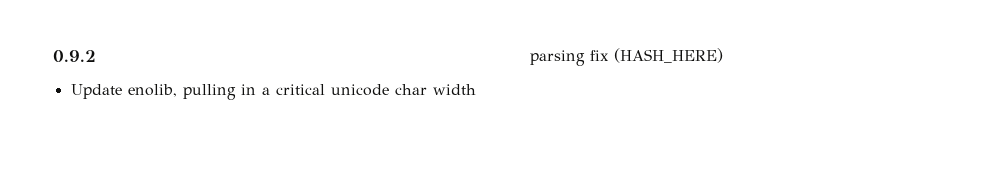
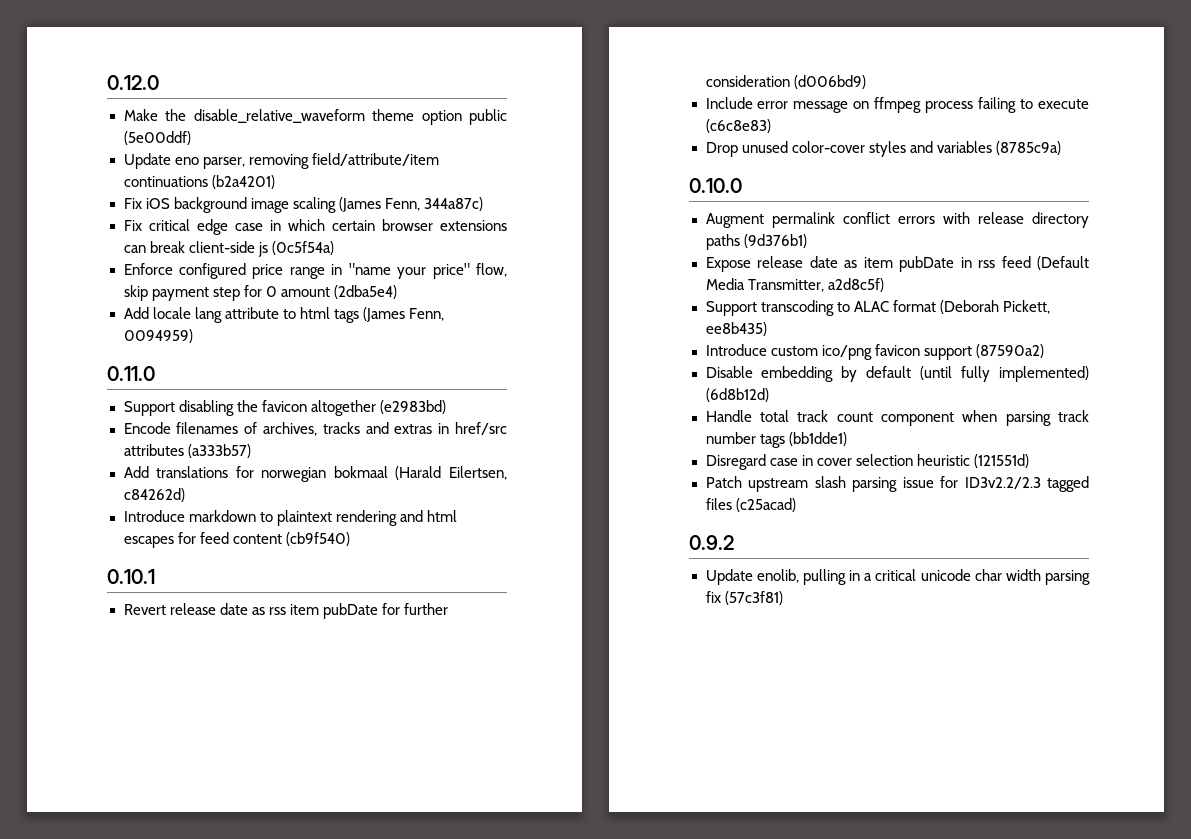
(53, 56) none -> [107,75,159,90] [123,109,507,125] [123,131,191,145] [123,153,439,169] [123,175,275,189] [123,197,483,213] [123,219,507,235] [123,241,334,257] [123,263,507,279] [123,285,397,301] [123,307,444,323] [123,329,193,343] [107,366,155,381] [123,400,446,416] [123,422,507,436] [123,444,251,458] [123,466,507,482] [123,488,185,502] [123,510,457,526] [123,532,350,548] [107,569,155,584] [123,603,448,619] [705,75,866,89] [705,97,1089,113] [705,119,771,133] [705,141,1061,157] [689,178,742,193] [705,212,1089,228] [705,234,807,250] [705,256,1089,272] [705,278,884,292] [705,300,1050,316] [705,322,767,336] [705,344,1044,360] [705,366,1089,382] [705,388,769,402] [705,410,1089,426] [705,432,847,448] [705,454,1029,470] [705,476,1089,492] [705,498,796,512] 0.12.0 // Make the disable_relative_waveform theme option public (5e00ddf) // Update eno parser, removing field/attribute/item continuations (b2a4201) // Fix iOS background image scaling (James Fenn, 344a87c) // Fix critical edge case in which certain browser extensions can break client-side js (0c5f54a) // Enforce configured price range in "name your price" flow, skip payment step for 0 amount (2dba5e4) // Add locale lang attribute to html tags (James Fenn, 0094959) // 0.11.0 // Support disabling the favicon altogether (e2983bd) // Encode filenames of archives, tracks and extras in href/src attributes (a333b57) // Add translations for norwegian bokmaal (Harald Eilertsen, c84262d) // Introduce markdown to plaintext rendering and html escapes for feed content (cb9f540) // 0.10.1 // Revert release date as rss item pubDate for further consideration (d006bd9) // Include error message on ffmpeg process failing to execute (c6c8e83) // Drop unused color-cover styles and variables (8785c9a) // 0.10.0 // Augment permalink conflict errors with release directory paths (9d376b1) // Expose release date as item pubDate in rss feed (Default Media Transmitter, a2d8c5f) // Support transcoding to ALAC format (Deborah Pickett, ee8b435) // Introduce custom ico/png favicon support (87590a2) // Disable embedding by default (until fully implemented) (6d8b12d) // Handle total track count component when parsing track number tags (bb1dde1) // Disregard case in cover selection heuristic (121551d) // Patch upstream slash parsing issue for ID3v2.2/2.3 tagged files (c25acad) //
[613,48,723,63] (HASH_HERE) -> [724,591,783,605] (57c3f81)

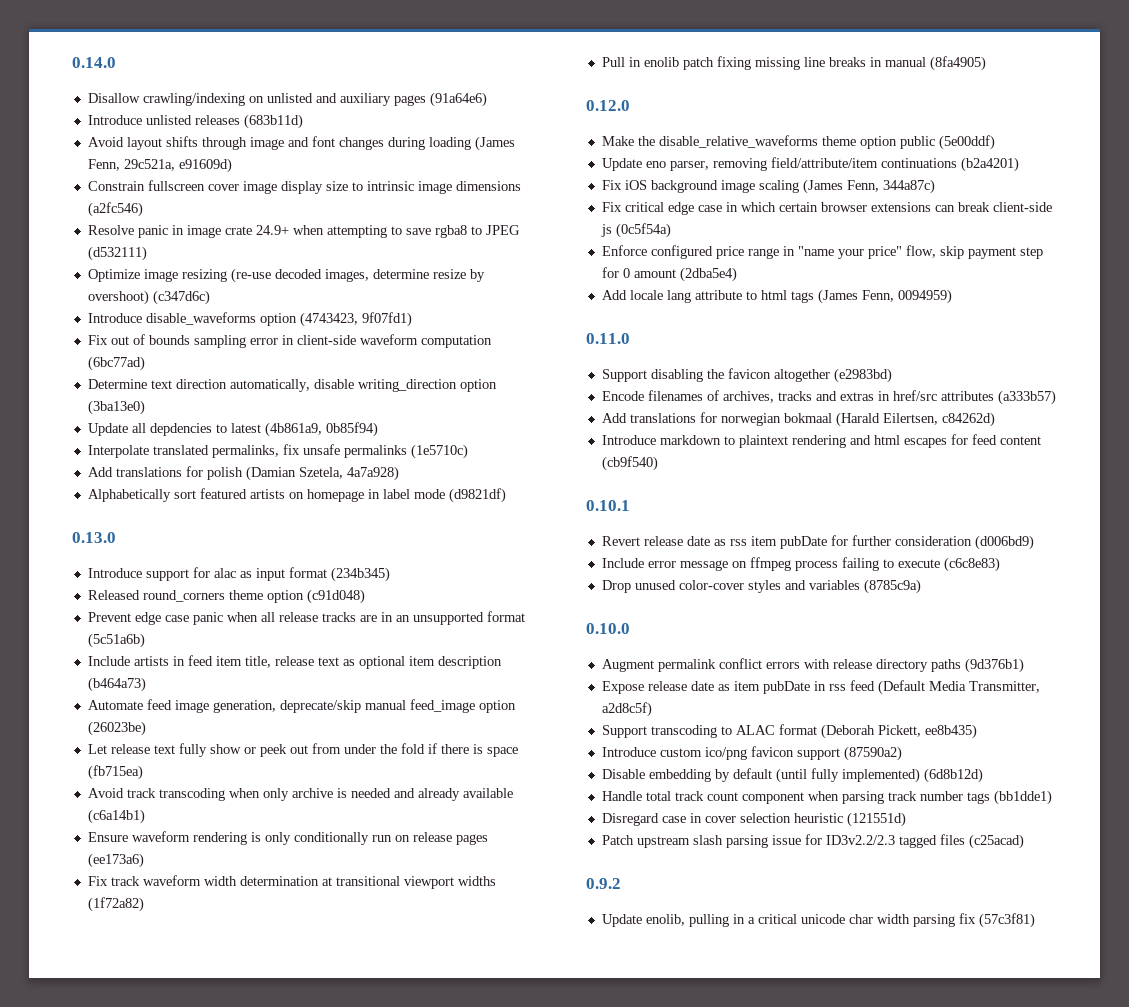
(107, 82) none -> [72,57,116,68] [87,92,487,107] [87,114,303,129] [87,136,515,151] [87,158,232,173] [87,180,521,194] [87,202,143,217] [87,225,520,238] [87,246,147,261] [87,268,485,283] [87,290,210,305] [87,312,412,327] [87,334,492,348] [87,356,145,371] [87,379,497,392] [87,400,145,415] [87,422,378,437] [87,444,468,459] [87,466,399,481] [87,488,506,503] [72,532,116,543] [87,567,390,582] [87,589,365,604] [87,611,525,625] [87,633,145,648] [87,655,502,669] [87,677,146,692] [87,699,516,713] [87,721,146,736] [87,743,518,757] [87,765,143,780] [87,788,513,801] [87,809,145,824] [87,831,488,845] [87,853,144,868] [87,875,496,889] [87,897,144,912] [601,56,986,71] 0.14.0 // Disallow crawling/indexing on unlisted and auxiliary pages (91a64e6) // Introduce unlisted releases (683b11d) // Avoid layout shifts through image and font changes during loading (James Fenn, 29c521a, e91609d) // Constrain fullscreen cover image display size to intrinsic image dimensions (a2fc546) // Resolve panic in image crate 24.9+ when attempting to save rgba8 to JPEG (d532111) // Optimize image resizing (re-use decoded images, determine resize by overshoot) (c347d6c) // Introduce disable_waveforms option (4743423, 9f07fd1) // Fix out of bounds sampling error in client-side waveform computation (6bc77ad) // Determine text direction automatically, disable writing_direction option (3ba13e0) // Update all depdencies to latest (4b861a9, 0b85f94) // Interpolate translated permalinks, fix unsafe permalinks (1e5710c) // Add translations for polish (Damian Szetela, 4a7a928) // Alphabetically sort featured artists on homepage in label mode (d9821df) // 0.13.0 // Introduce support for alac as input format (234b345) // Released round_corners theme option (c91d048) // Prevent edge case panic when all release tracks are in an unsupported format (5c51a6b) // Include artists in feed item title, release text as optional item description (b464a73) // Automate feed image generation, deprecate/skip manual feed_image option (26023be) // Let release text fully show or peek out from under the fold if there is space (fb715ea) // Avoid track transcoding when only archive is needed and already available (c6a14b1) // Ensure waveform rendering is only conditionally run on release pages (ee173a6) // Fix track waveform width determination at transitional viewport widths (1f72a82) // Pull in enolib patch fixing missing line breaks in manual (8fa4905) //
[193,109,365,123] disable_relative_waveform -> [658,135,818,148] disable_relative_waveforms

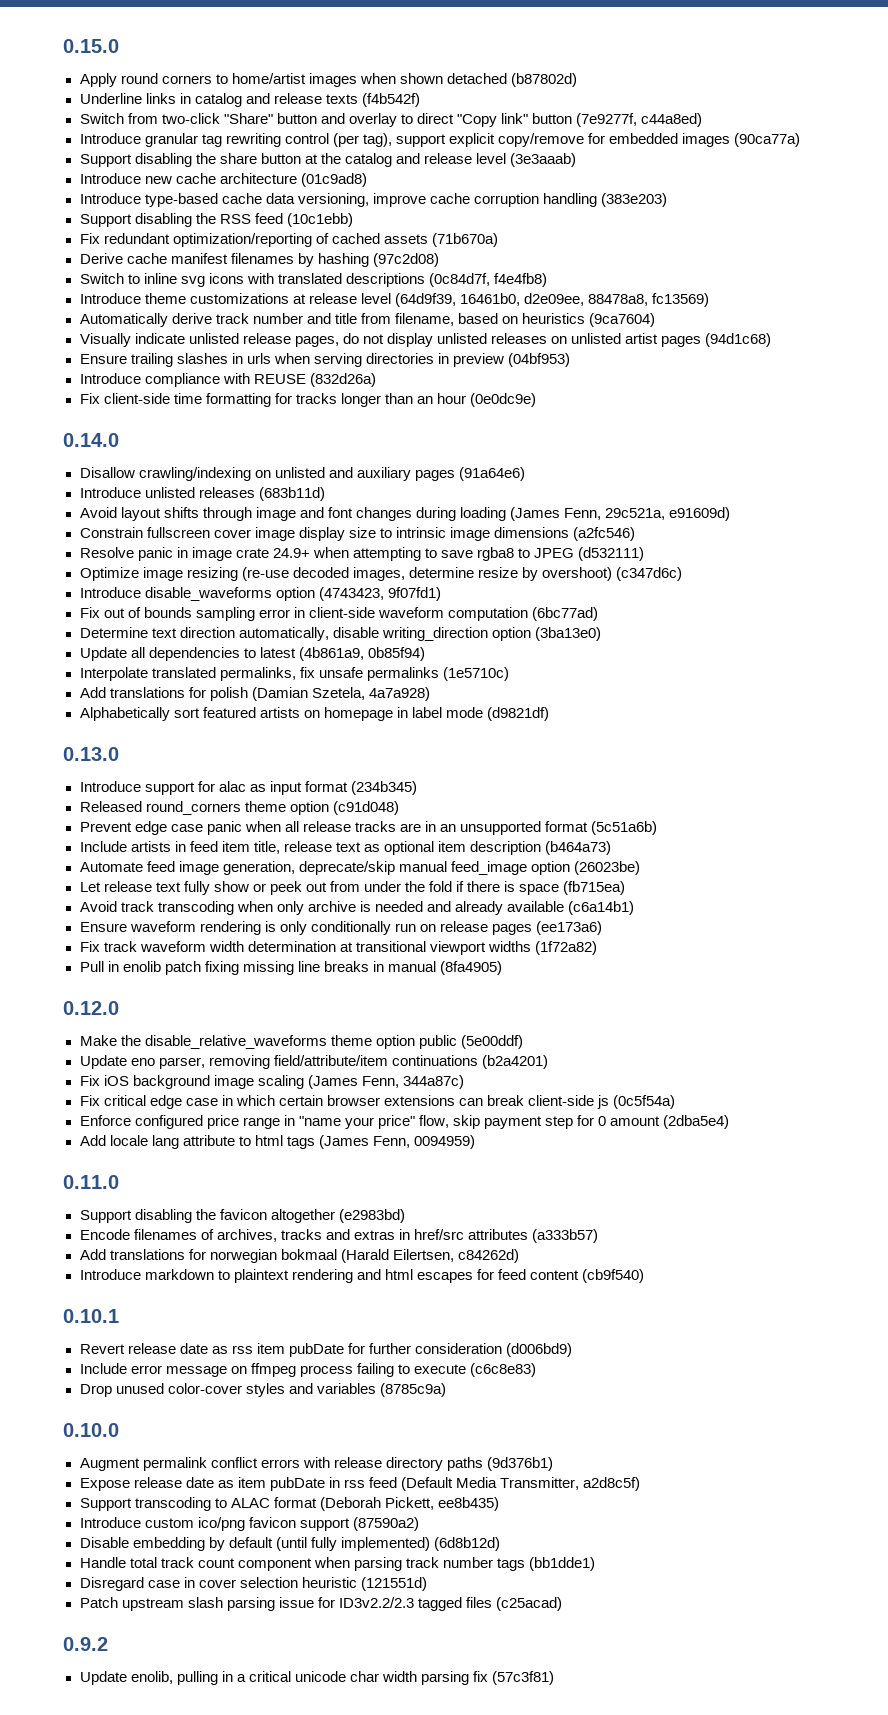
(72, 62) none -> [63,39,119,53] [79,73,577,87] [79,93,420,107] [79,113,703,127] [79,133,801,147] [79,153,577,167] [79,173,367,187] [79,193,667,207] [79,213,353,227] [79,233,498,247] [79,253,439,267] [79,273,547,287] [79,293,709,307] [79,313,656,327] [79,333,772,347] [79,353,571,367] [79,373,376,387] [79,393,536,407] 0.15.0 // Apply round corners to home/artist images when shown detached (b87802d) // Underline links in catalog and release texts (f4b542f) // Switch from two-click "Share" button and overlay to direct "Copy link" button (7e9277f, c44a8ed) // Introduce granular tag rewriting control (per tag), support explicit copy/remove for embedded images (90ca77a) // Support disabling the share button at the catalog and release level (3e3aaab) // Introduce new cache architecture (01c9ad8) // Introduce type-based cache data versioning, improve cache corruption handling (383e203) // Support disabling the RSS feed (10c1ebb) // Fix redundant optimization/reporting of cached assets (71b670a) // Derive cache manifest filenames by hashing (97c2d08) // Switch to inline svg icons with translated descriptions (0c84d7f, f4e4fb8) // Introduce theme customizations at release level (64d9f39, 16461b0, d2e09ee, 88478a8, fc13569) // Automatically derive track number and title from filename, based on heuristics (9ca7604) // Visually indicate unlisted release pages, do not display unlisted releases on unlisted artist pages (94d1c68) // Ensure trailing slashes in urls when serving directories in preview (04bf953) // Introduce compliance with REUSE (832d26a) // Fix client-side time formatting for tracks longer than an hour (0e0dc9e) //
[149,423,212,436] depdencies -> [148,647,240,661] dependencies

